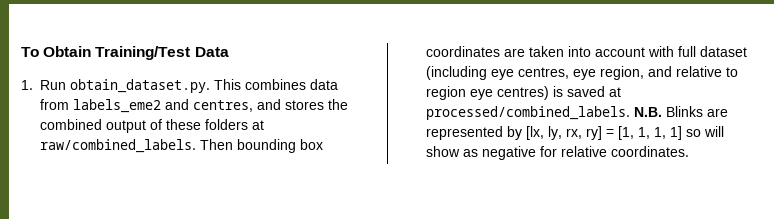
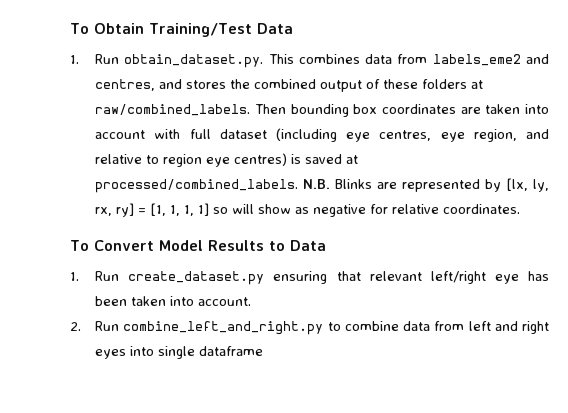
(689, 151) none -> [70,240,326,251] [70,271,549,285] [95,296,252,306] [70,321,549,335] [95,346,264,359] // To Convert Model Results to Data // 1. Run create_dataset.py ensuring that relevant left/right eye has been taken into account. // 2. Run combine_left_and_right.py to combine data from left and right eyes into single dataframe

